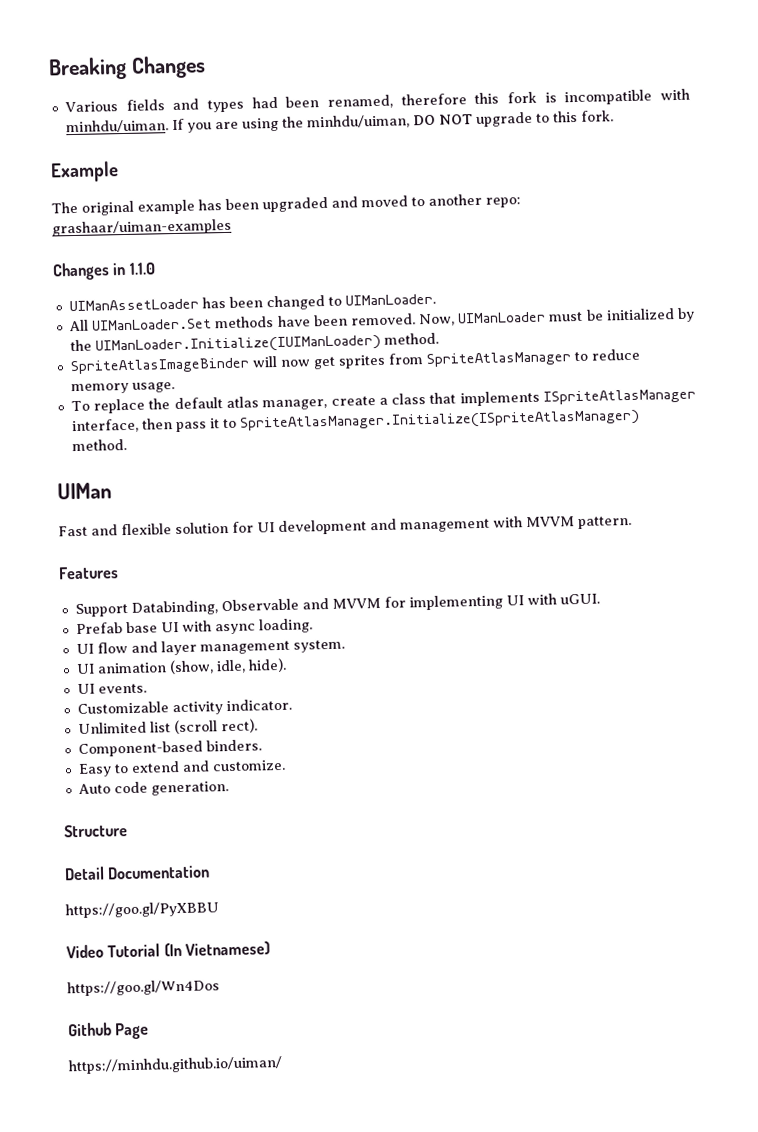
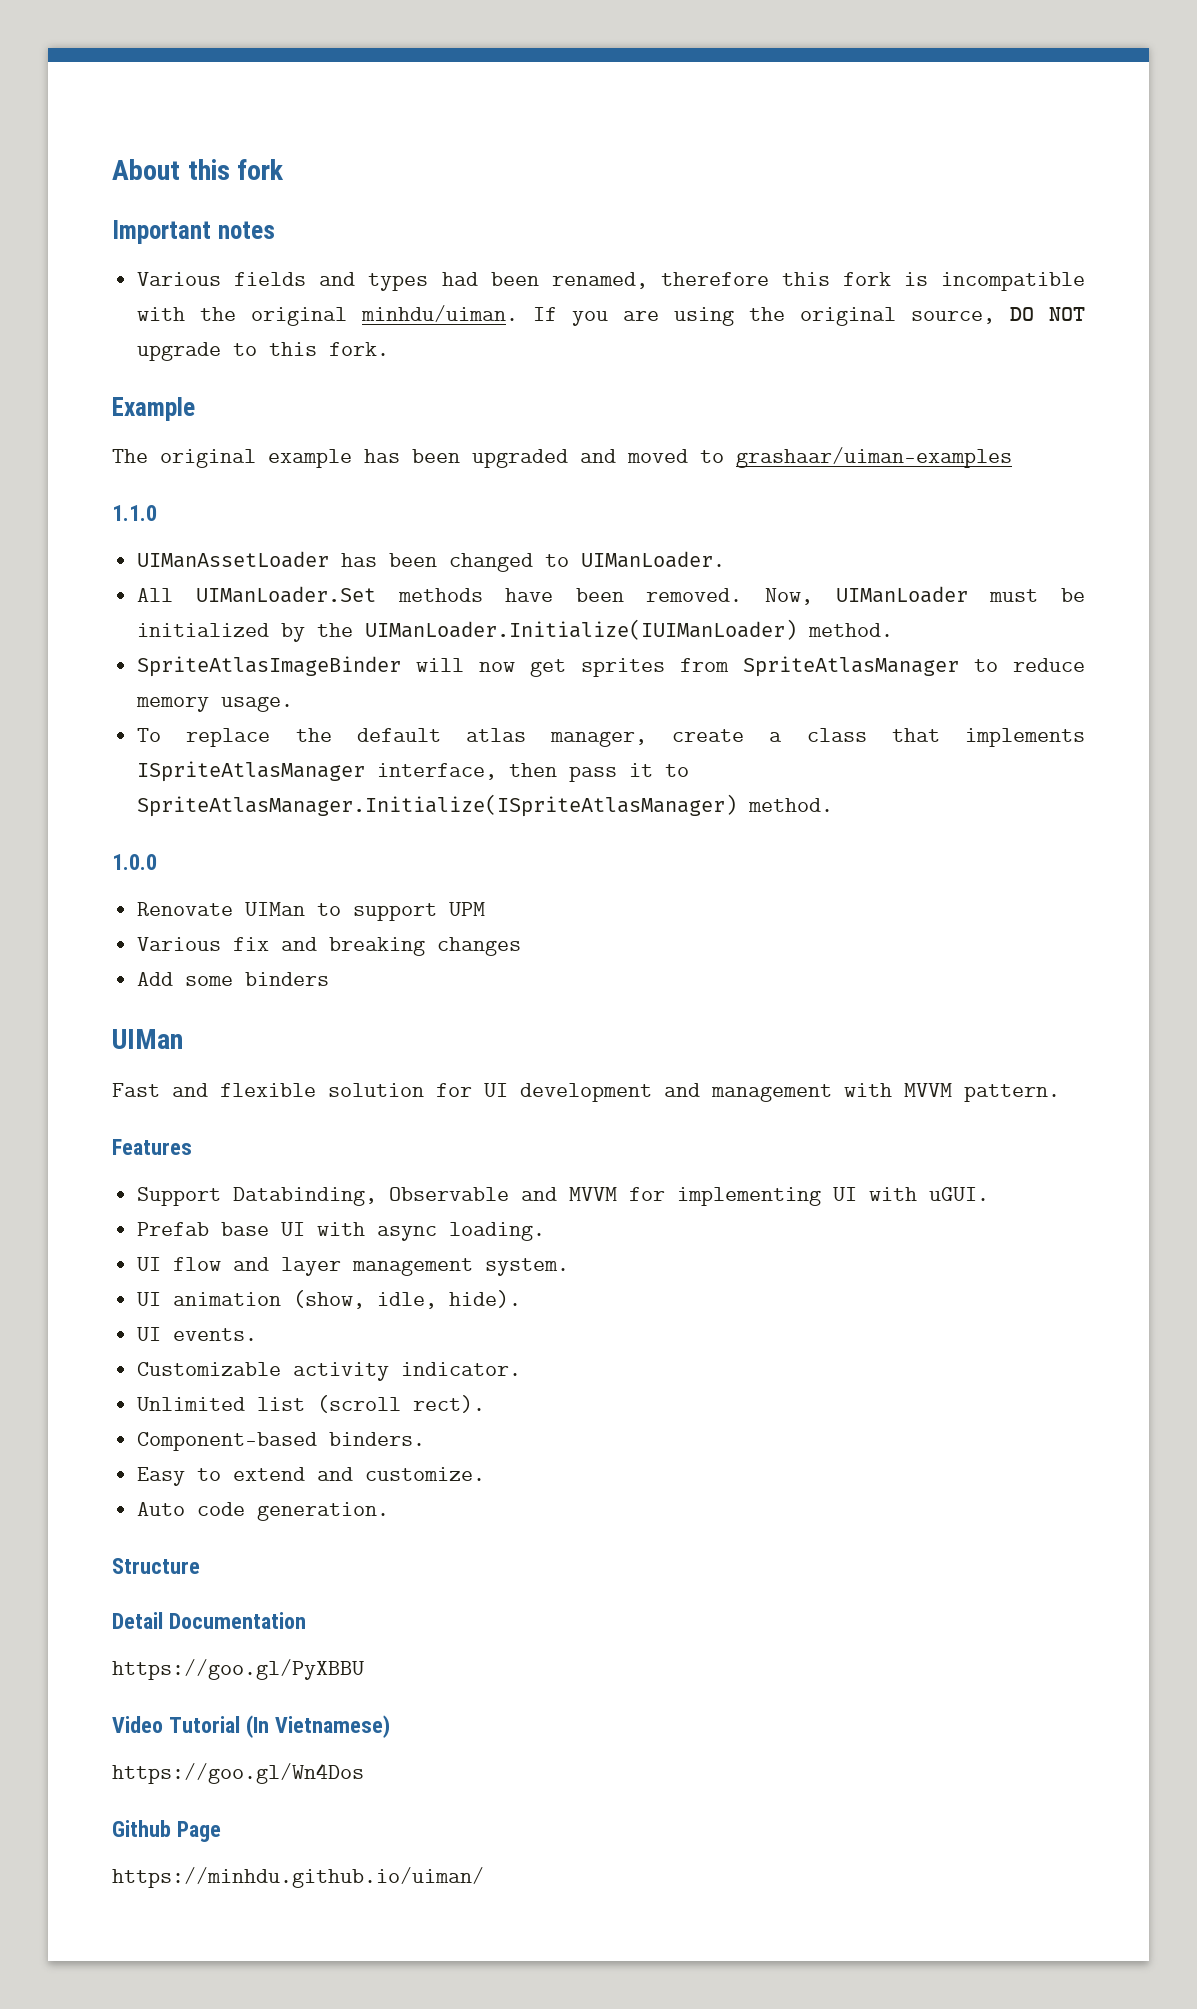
[48,55,206,81] Breaking Changes -> [112,159,285,180] [112,220,275,244] About this fork // Important notes
(691, 94) none -> [200,307,348,326] the original
[306,114,410,130] minhdu/uiman, -> [800,307,996,326] original source,
[428,193,521,208] another repo: -> (724, 456) none
[52,262,127,281] Changes in -> (1012, 457) none
(127, 445) none -> [112,854,157,870] [137,902,486,921] [137,937,522,956] [137,972,330,986] // 1.0.0 // Renovate UIMan to support UPM // Various fix and breaking changes // Add some binders

